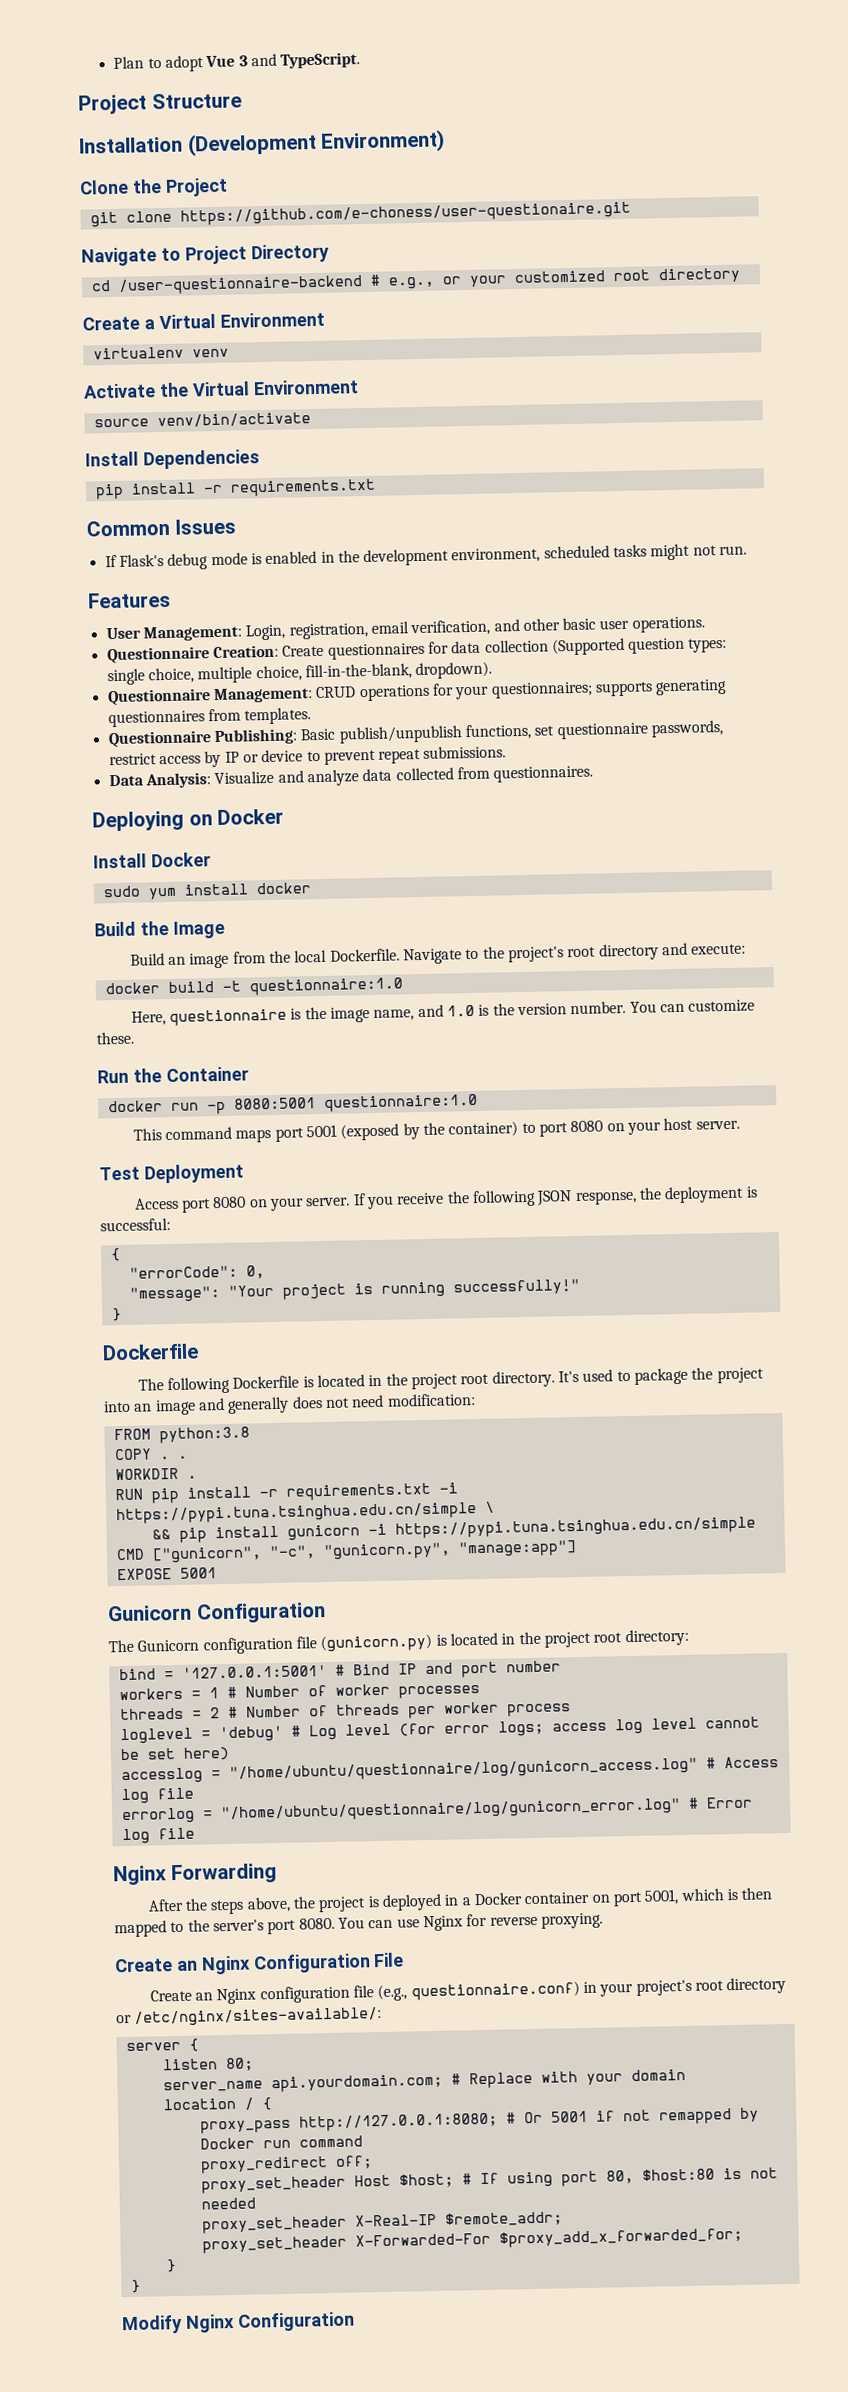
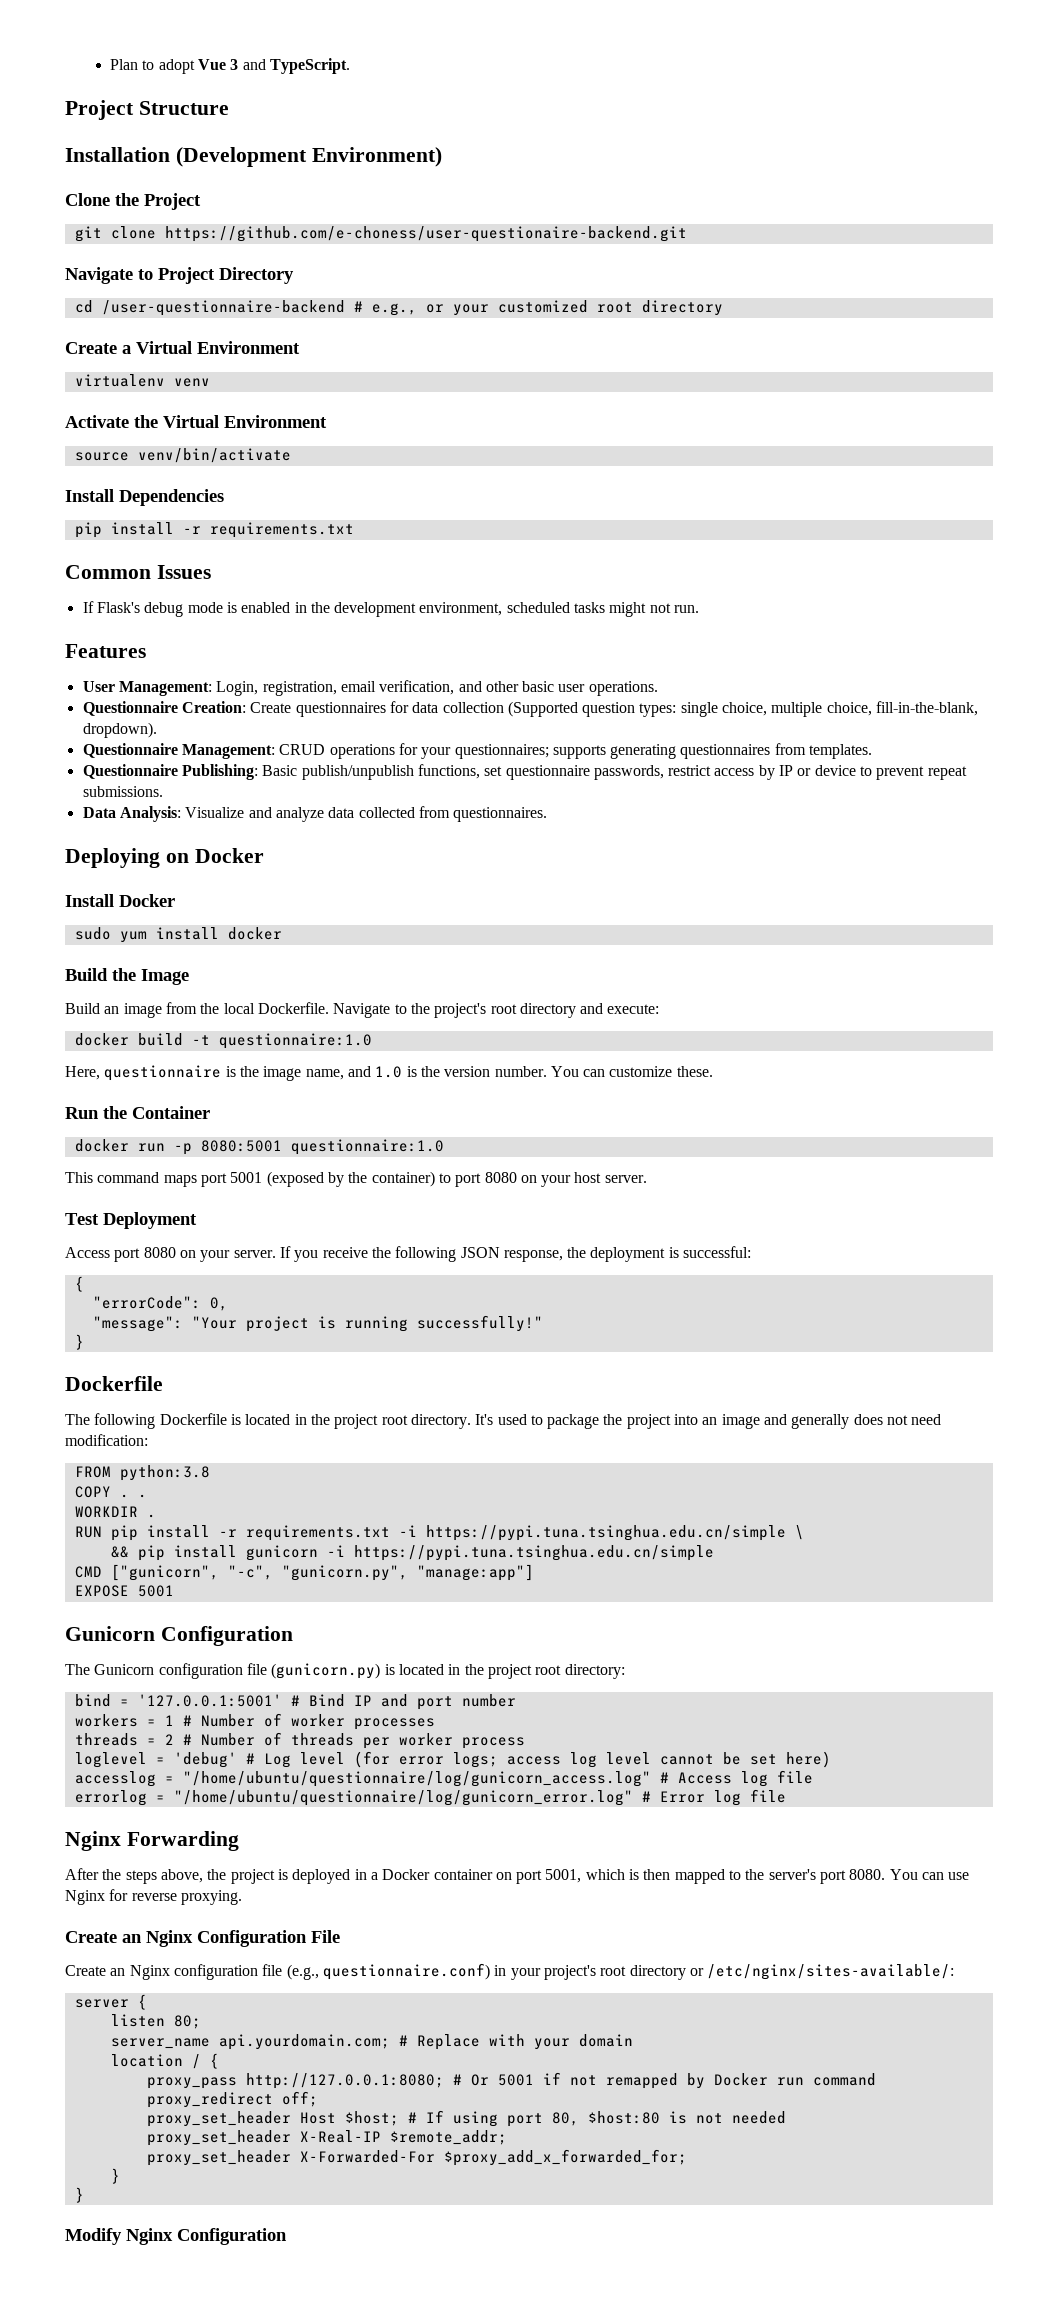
[179,201,631,226] https://github.com/e-choness/user-questionaire.git -> [164,226,687,242] https://github.com/e-choness/user-questionaire-backend.git

